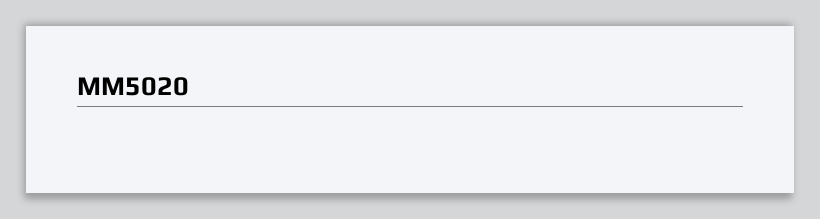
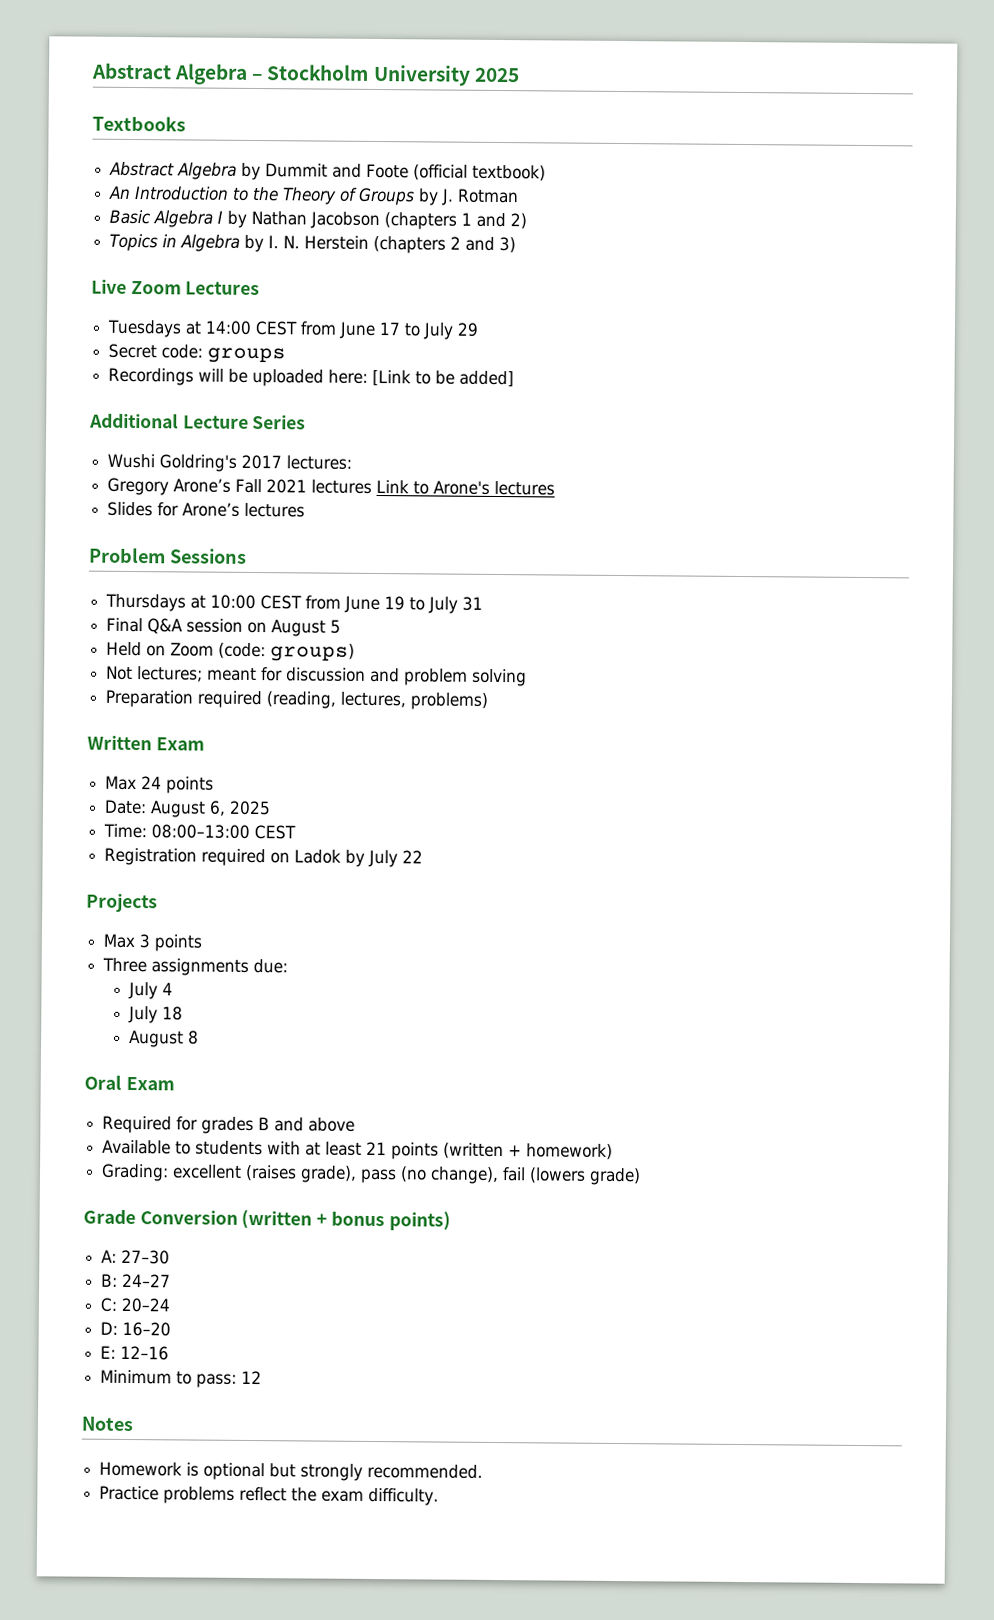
[77,77,189,96] MM5020 -> [91,62,520,86] [92,115,186,132] [109,161,547,182] [109,185,520,206] [109,209,528,230] [109,233,517,254] [91,279,261,296] [107,319,479,340] [108,343,287,364] [108,367,515,388] [89,412,307,430] [107,453,353,472] [107,477,556,496] [107,501,306,518] [89,547,247,564] [105,593,484,614] [106,617,342,637] [106,641,356,662] [106,665,528,687] [105,689,489,710] [87,735,205,751] [105,775,215,794] [104,799,272,818] [103,823,297,840] [104,847,424,868] [86,893,158,913] [103,933,203,952] [102,957,289,976] [128,981,174,1000] [128,1005,184,1024] [129,1029,200,1048] [84,1074,175,1091] [102,1115,356,1135] [102,1139,614,1160] [101,1163,642,1186] [83,1209,451,1231] [101,1249,171,1265] [101,1273,172,1288] [100,1297,171,1313] [100,1321,172,1337] [100,1345,170,1361] [100,1369,263,1388] [81,1416,134,1432] [99,1461,484,1481] [99,1485,440,1506] Abstract Algebra – Stockholm University 2025 // Textbooks // Abstract Algebra by Dummit and Foote (official textbook) // An Introduction to the Theory of Groups by J. Rotman // Basic Algebra I by Nathan Jacobson (chapters 1 and 2) // Topics in Algebra by I. N. Herstein (chapters 2 and 3) // Live Zoom Lectures // Tuesdays at 14:00 CEST from June 17 to July 29 // Secret code: groups // Recordings will be uploaded here: [Link to be added] // Additional Lecture Series // Wushi Goldring's 2017 lectures: // Gregory Arone’s Fall 2021 lectures Link to Arone's lectures // Slides for Arone’s lectures // Problem Sessions // Thursdays at 10:00 CEST from June 19 to July 31 // Final Q&A session on August 5 // Held on Zoom (code: groups) // Not lectures; meant for discussion and problem solving // Preparation required (reading, lectures, problems) // Written Exam // Max 24 points // Date: August 6, 2025 // Time: 08:00–13:00 CEST // Registration required on Ladok by July 22 // Projects // Max 3 points // Three assignments due: // July 4 // July 18 // August 8 // Oral Exam // Required for grades B and above // Available to students with at least 21 points (written + homework) // Grading: excellent (raises grade), pass (no change), fail (lowers grade) // Grade Conversion (written + bonus points) // A: 27–30 // B: 24–27 // C: 20–24 // D: 16–20 // E: 12–16 // Minimum to pass: 12 // Notes // Homework is optional but strongly recommended. // Practice problems reflect the exam difficulty.

